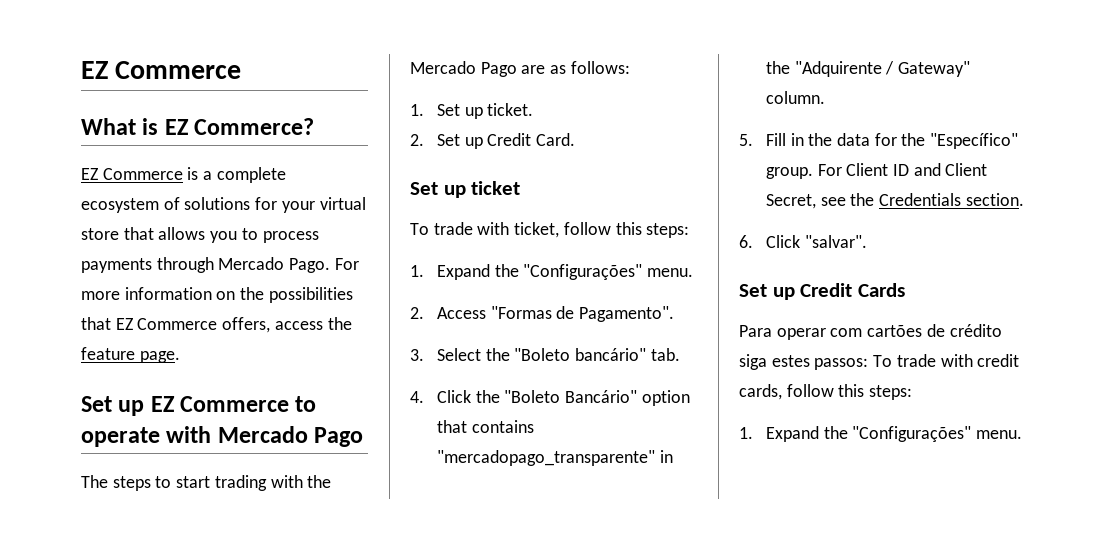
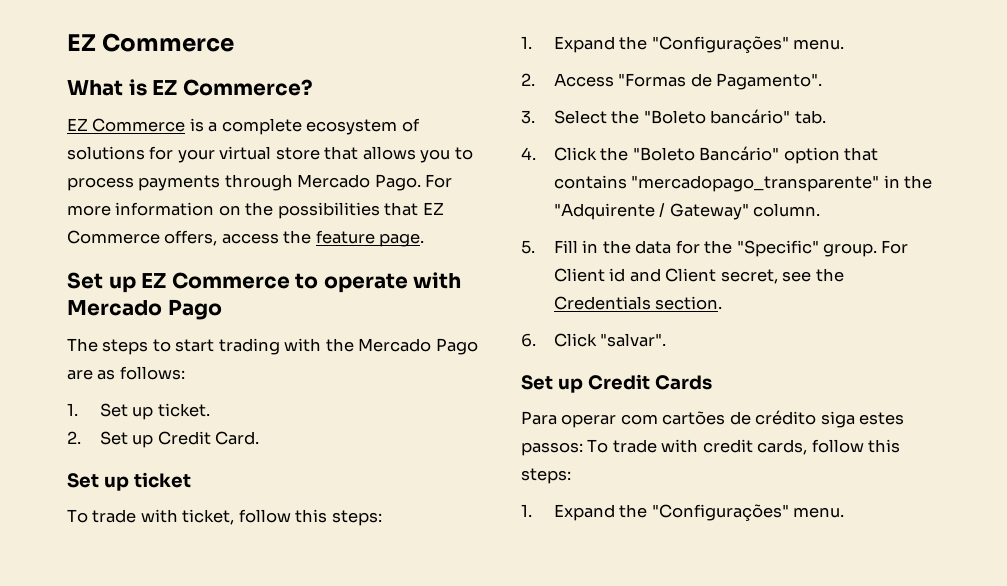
[930,133,1019,149] "Específico" -> [736,240,819,257] "Specific"
[892,164,909,176] ID -> [609,268,626,282] id
[765,194,816,209] Secret, -> [720,269,778,284] secret,

